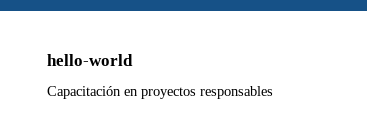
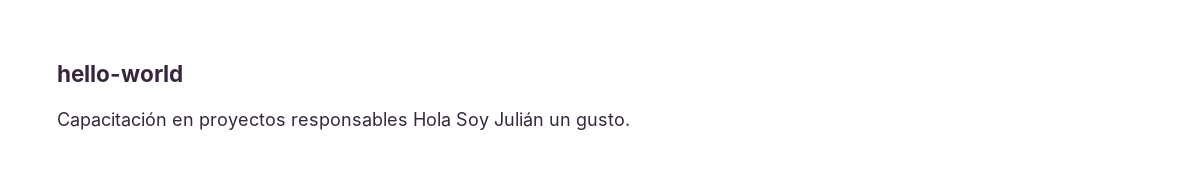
(273, 92) none -> [413,112,630,130] Hola Soy Julián un gusto.

